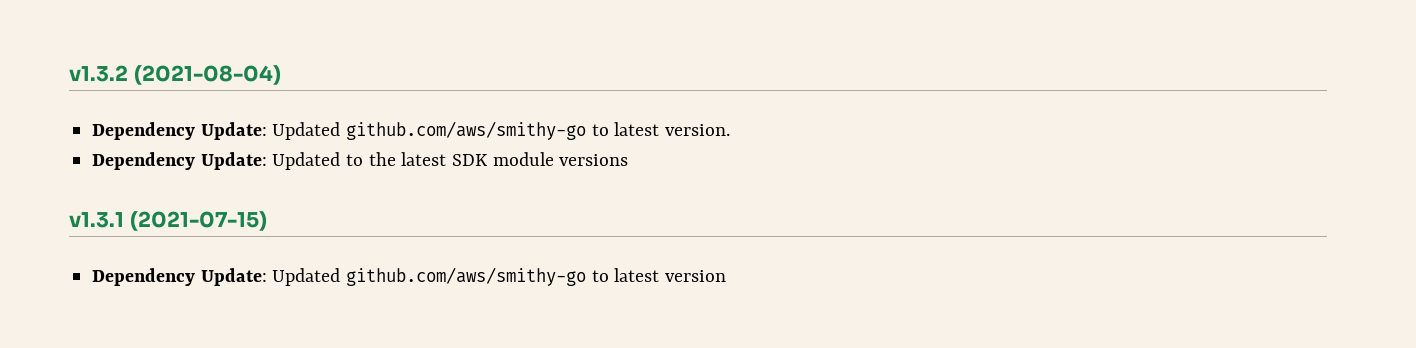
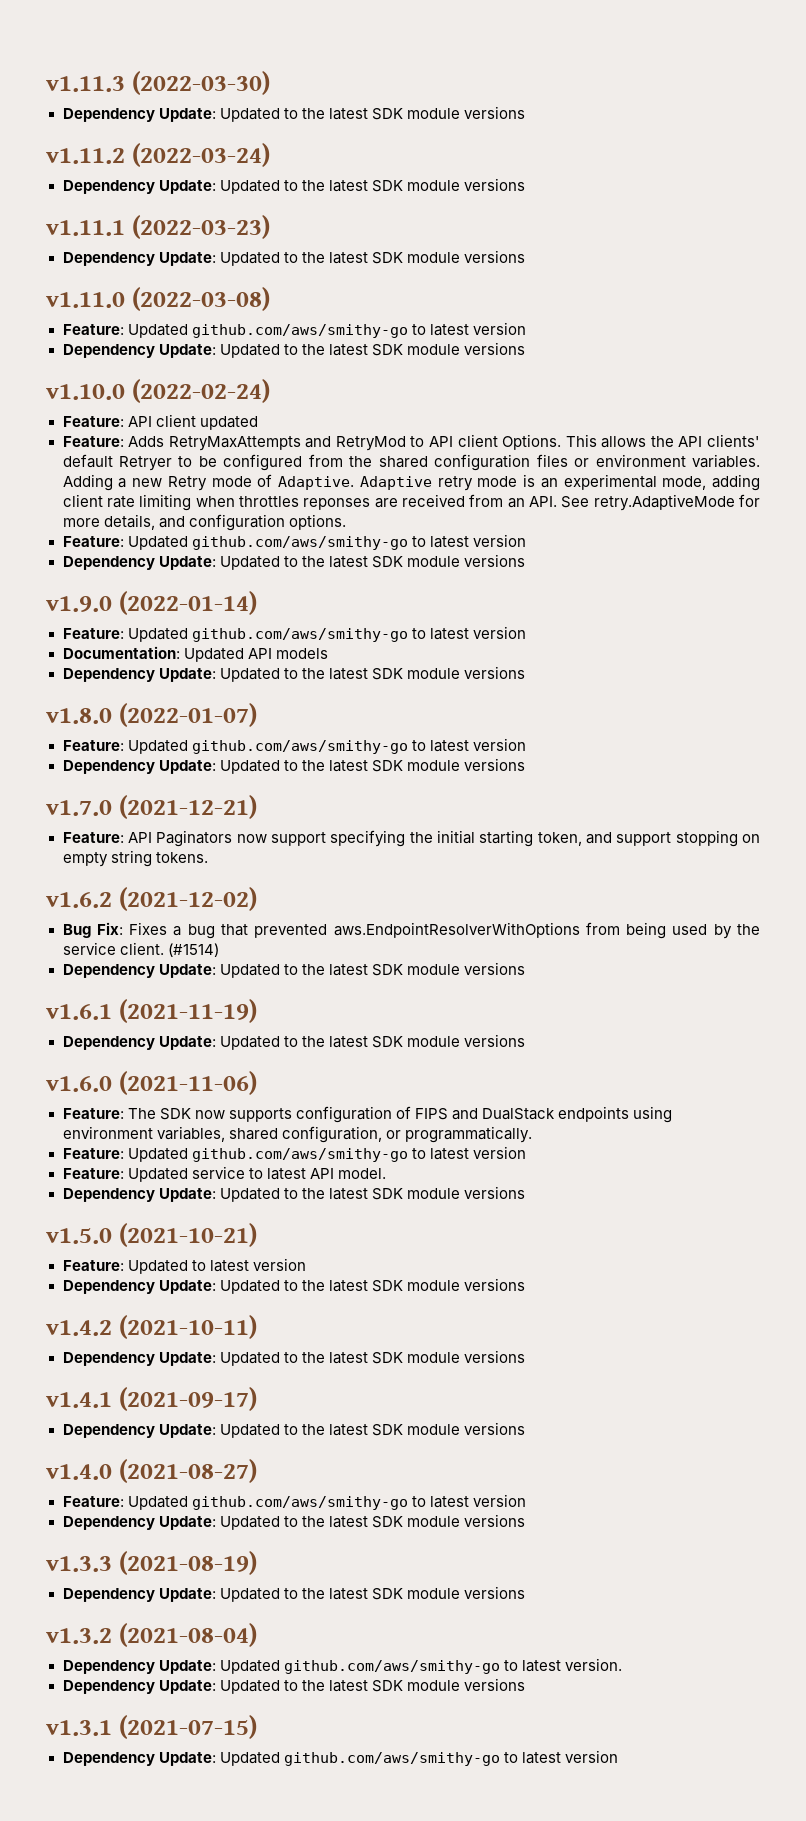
(69, 73) none -> [46,71,270,95] [62,106,525,122] [46,143,270,167] [62,178,525,194] [46,215,270,239] [62,250,525,266] [46,287,270,311] [62,322,526,338] [62,342,525,358] [46,379,270,403] [62,414,258,430] [62,434,761,451] [62,454,761,471] [62,474,760,491] [62,494,760,511] [62,514,346,531] [62,534,526,550] [62,554,525,570] [46,591,257,615] [62,626,526,642] [62,646,328,662] [62,666,525,682] [46,703,257,727] [62,738,526,754] [62,758,525,774] [46,795,257,819] [62,830,760,847] [62,850,208,867] [46,887,257,911] [62,922,760,939] [62,942,219,957] [62,962,525,978] [46,999,257,1023] [62,1034,525,1050] [46,1071,257,1095] [62,1106,673,1123] [62,1126,532,1143] [62,1146,526,1162] [62,1166,386,1182] [62,1186,525,1202] [46,1223,257,1247] [62,1258,306,1274] [62,1278,525,1294] [46,1315,257,1339] [62,1350,525,1366] [46,1387,257,1411] [62,1422,525,1438] [46,1459,257,1483] [62,1494,526,1510] [62,1514,525,1530] [46,1551,257,1575] [62,1586,525,1602] v1.11.3 (2022-03-30) // Dependency Update: Updated to the latest SDK module versions // v1.11.2 (2022-03-24) // Dependency Update: Updated to the latest SDK module versions // v1.11.1 (2022-03-23) // Dependency Update: Updated to the latest SDK module versions // v1.11.0 (2022-03-08) // Feature: Updated github.com/aws/smithy-go to latest version // Dependency Update: Updated to the latest SDK module versions // v1.10.0 (2022-02-24) // Feature: API client updated // Feature: Adds RetryMaxAttempts and RetryMod to API client Options. This allows the API clients' default Retryer to be configured from the shared configuration files or environment variables. Adding a new Retry mode of Adaptive. Adaptive retry mode is an experimental mode, adding client rate limiting when throttles reponses are received from an API. See retry.AdaptiveMode for more details, and configuration options. // Feature: Updated github.com/aws/smithy-go to latest version // Dependency Update: Updated to the latest SDK module versions // v1.9.0 (2022-01-14) // Feature: Updated github.com/aws/smithy-go to latest version // Documentation: Updated API models // Dependency Update: Updated to the latest SDK module versions // v1.8.0 (2022-01-07) // Feature: Updated github.com/aws/smithy-go to latest version // Dependency Update: Updated to the latest SDK module versions // v1.7.0 (2021-12-21) // Feature: API Paginators now support specifying the initial starting token, and support stopping on empty string tokens. // v1.6.2 (2021-12-02) // Bug Fix: Fixes a bug that prevented aws.EndpointResolverWithOptions from being used by the service client. (#1514) // Dependency Update: Updated to the latest SDK module versions // v1.6.1 (2021-11-19) // Dependency Update: Updated to the latest SDK module versions // v1.6.0 (2021-11-06) // Feature: The SDK now supports configuration of FIPS and DualStack endpoints using environment variables, shared configuration, or programmatically. // Feature: Updated github.com/aws/smithy-go to latest version // Feature: Updated service to latest API model. // Dependency Update: Updated to the latest SDK module versions // v1.5.0 (2021-10-21) // Feature: Updated to latest version // Dependency Update: Updated to the latest SDK module versions // v1.4.2 (2021-10-11) // Dependency Update: Updated to the latest SDK module versions // v1.4.1 (2021-09-17) // Dependency Update: Updated to the latest SDK module versions // v1.4.0 (2021-08-27) // Feature: Updated github.com/aws/smithy-go to latest version // Dependency Update: Updated to the latest SDK module versions // v1.3.3 (2021-08-19) // Dependency Update: Updated to the latest SDK module versions //

